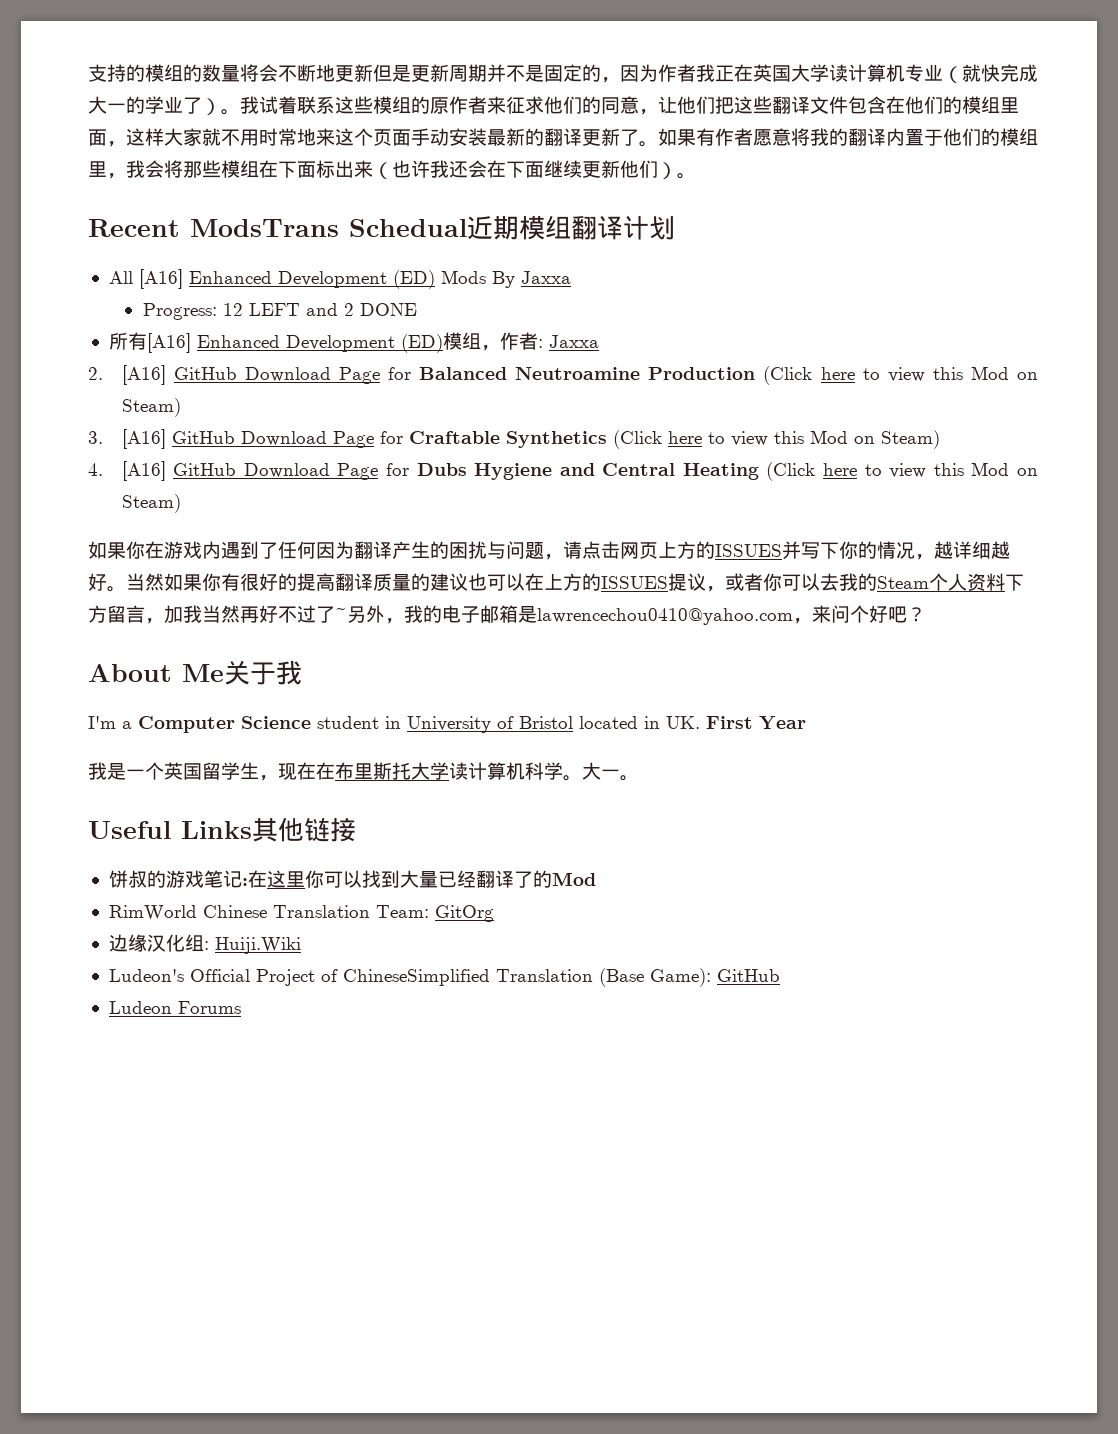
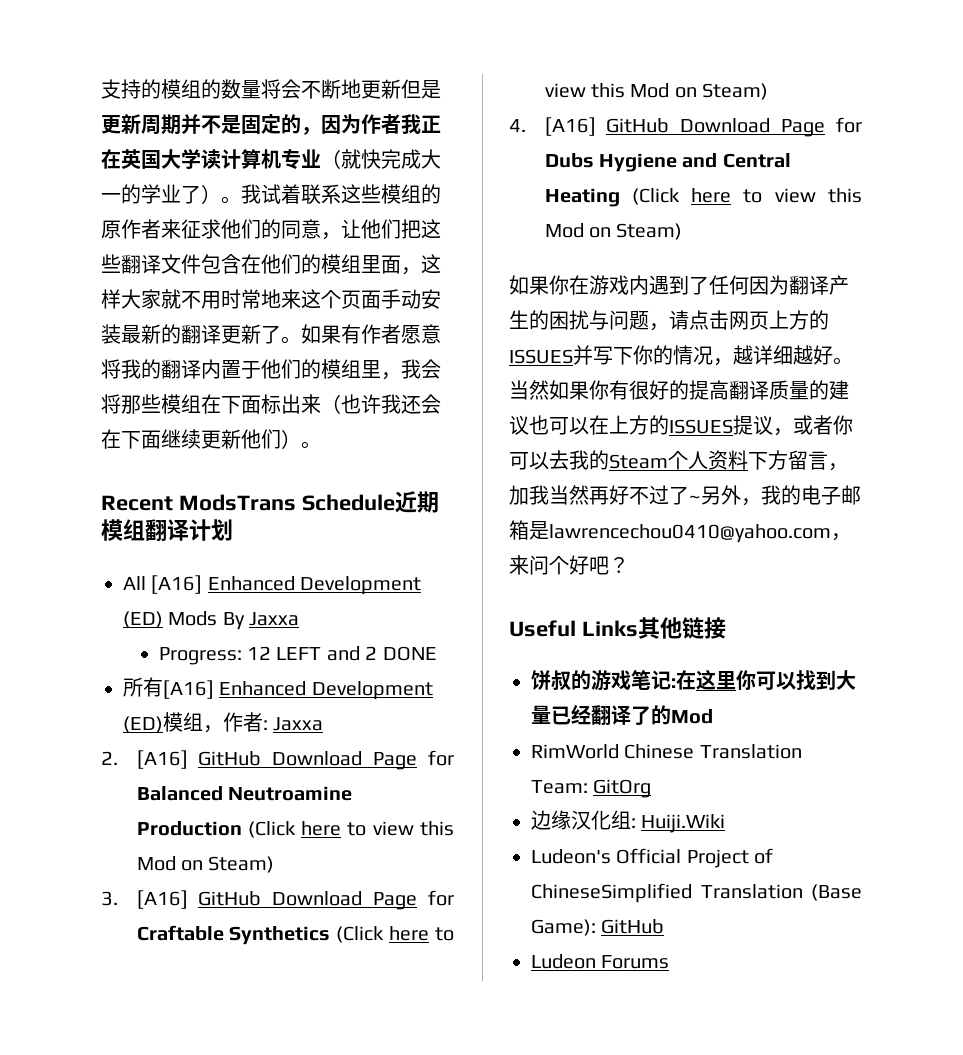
[349,219,467,237] Schedual -> [301,494,395,511] Schedule
[88,660,302,685] [88,716,806,733] [88,762,639,781] // About Me关于我 // I'm a Computer Science student in University of Bristol located in UK. First Year // 我是一个英国留学生，现在在布里斯托大学读计算机科学。大一。 -> (629, 565) none

